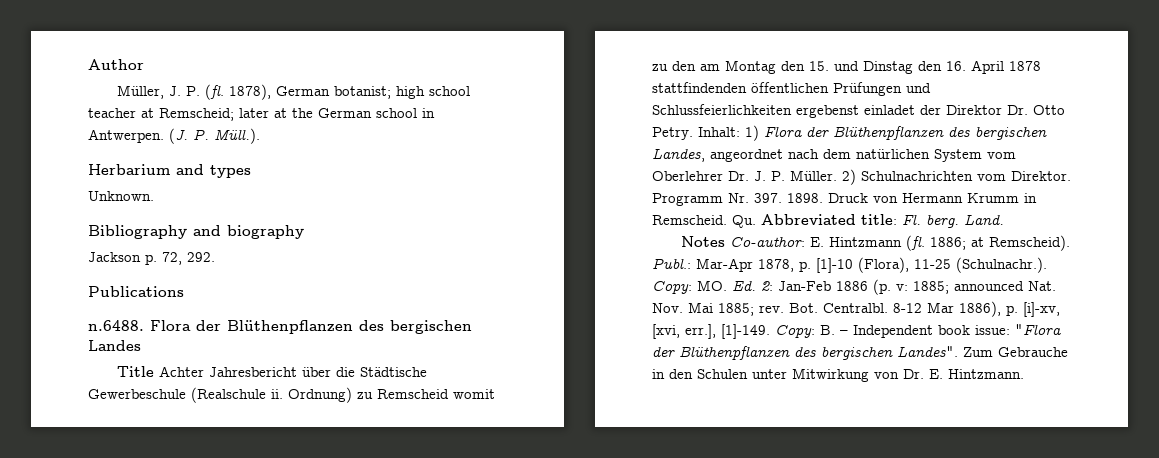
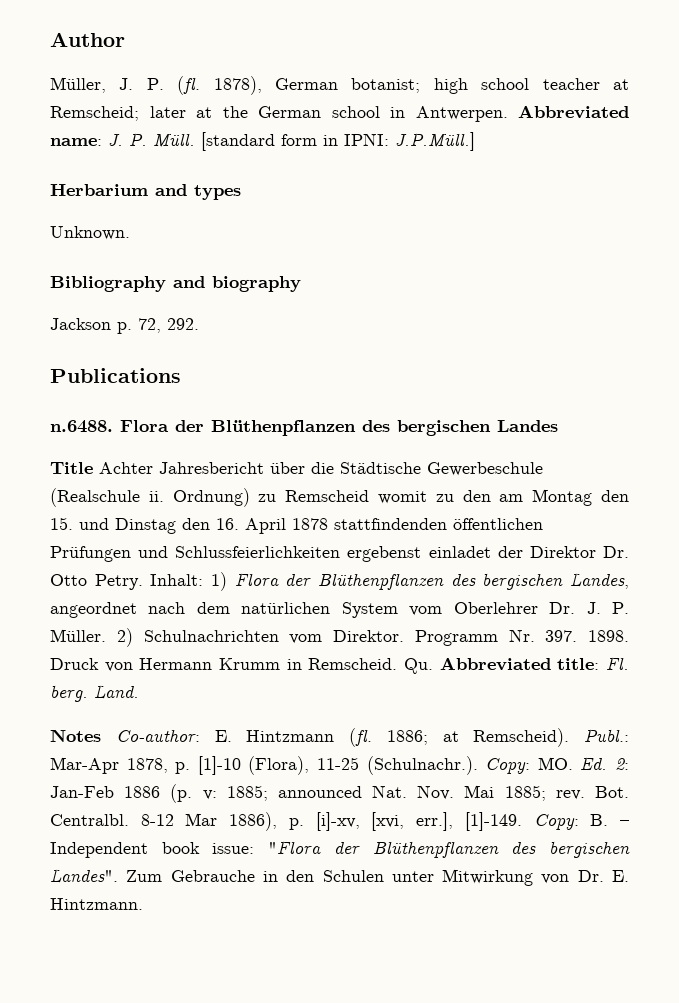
[169,128,260,144] (J. P. Müll.). -> [518,105,629,119] [50,132,475,151] Abbreviated name: J. P. Müll. [standard form in IPNI: J.P.Müll.]

